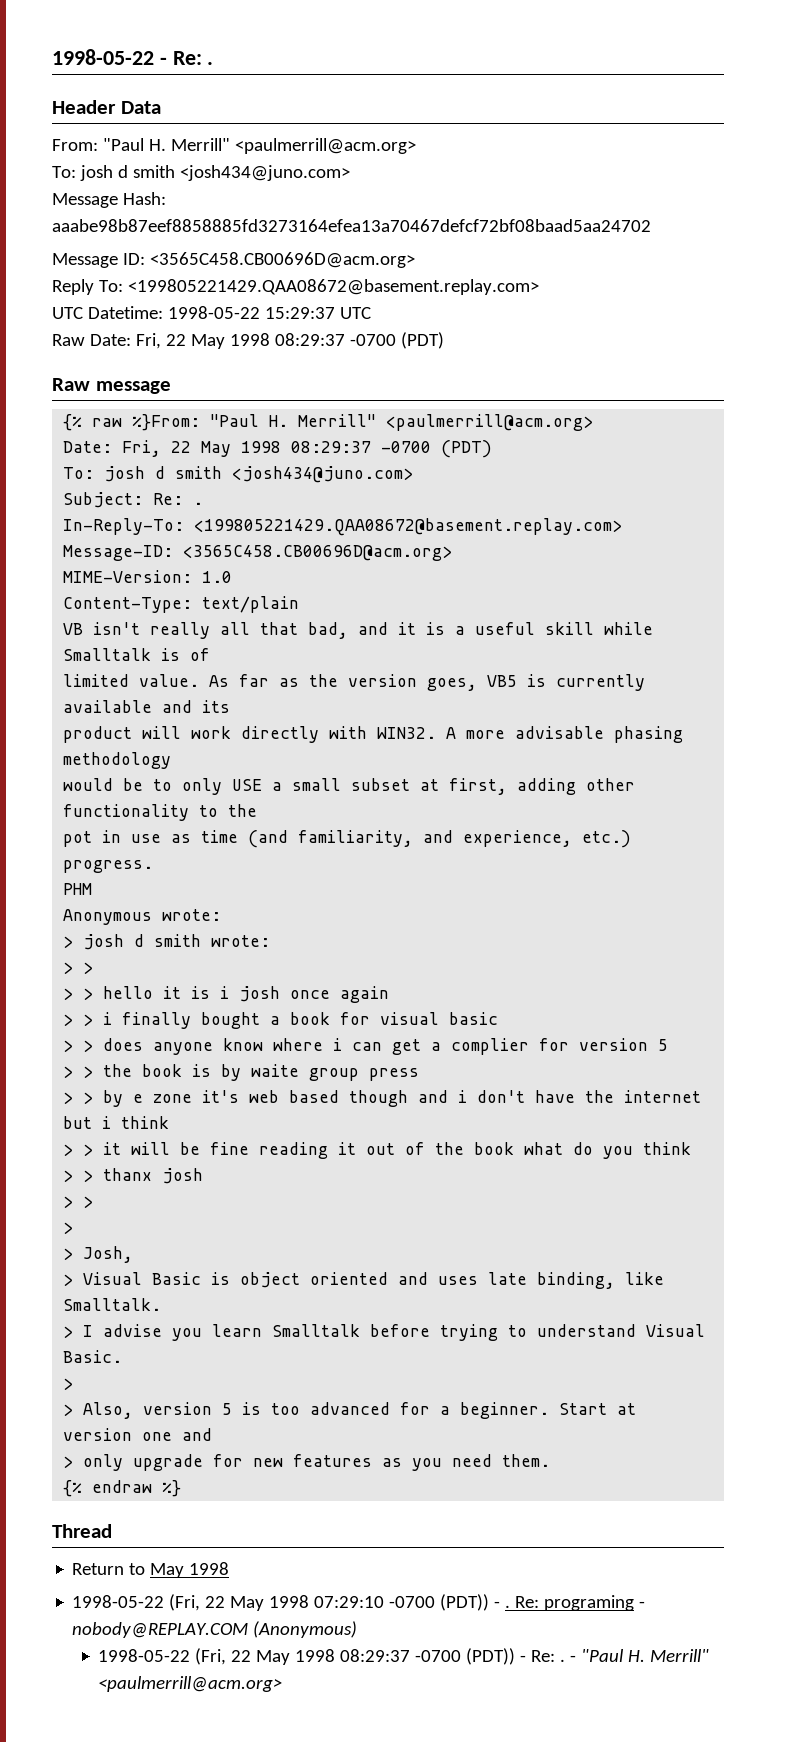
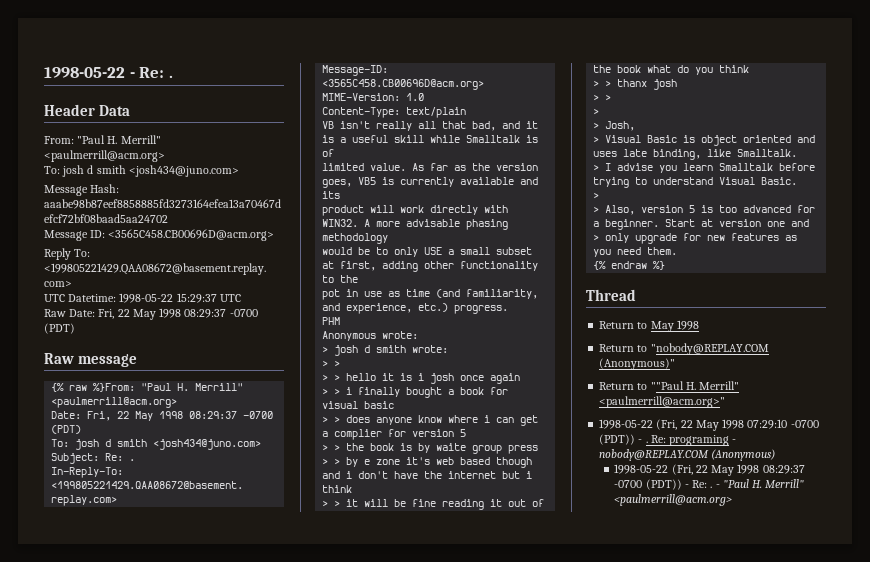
(230, 1568) none -> [599,343,769,355] [599,358,676,370] [599,381,740,390] [599,396,726,408] // Return to "nobody@REPLAY.COM (Anonymous)" // Return to ""Paul H. Merrill" <paulmerrill@acm.org>"

